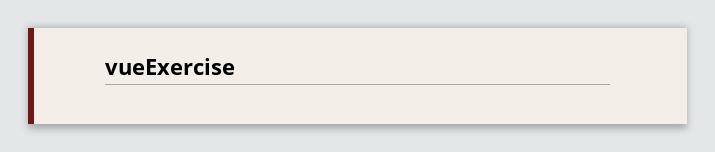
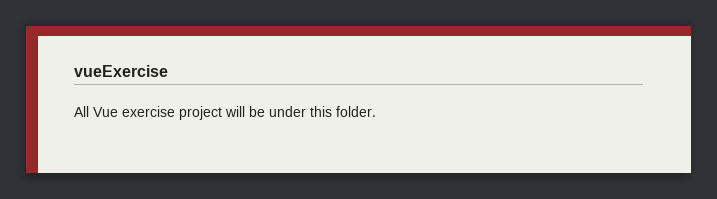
(235, 66) none -> [74,106,376,120] // All Vue exercise project will be under this folder.

